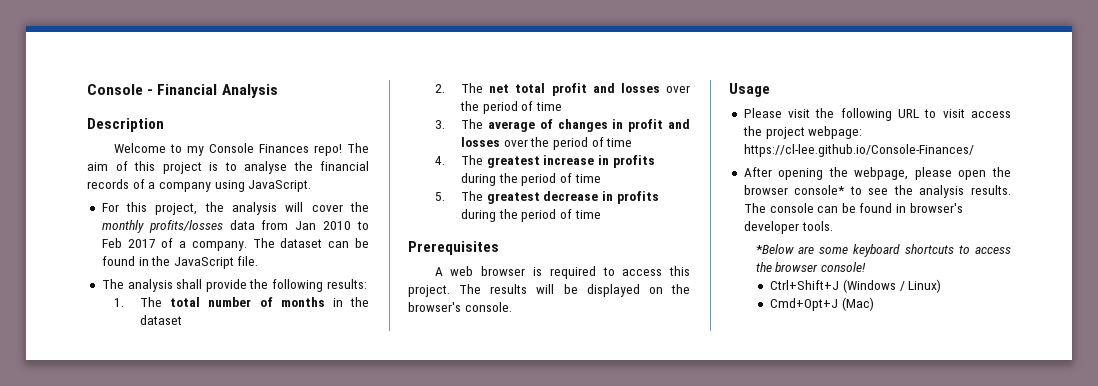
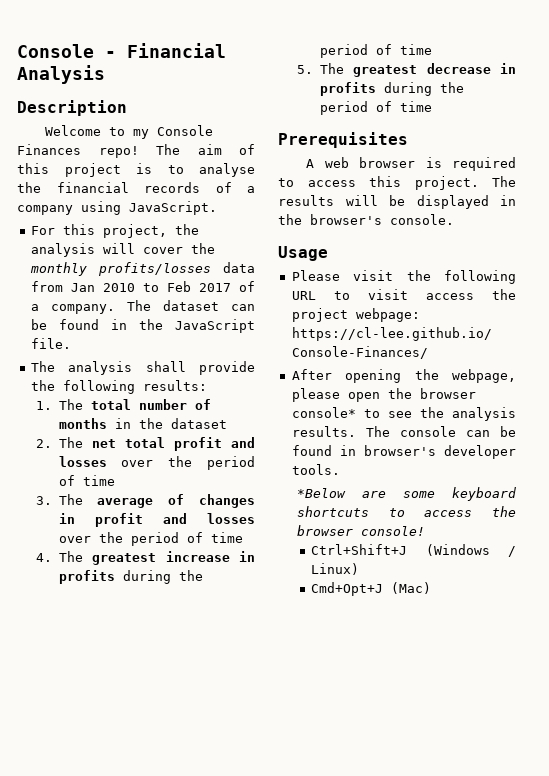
[648,287,663,294] on -> [500,195,516,206] in

